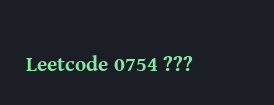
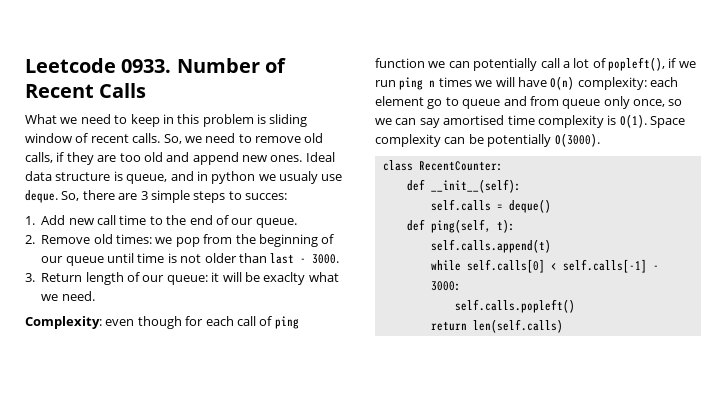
[113,56,194,71] 0754 ??? -> [121,58,286,73] [25,83,147,98] [25,114,308,127] [25,133,324,144] [25,152,335,165] [25,171,343,184] [25,190,287,203] [25,215,297,228] [25,234,335,247] [41,253,340,266] [25,272,339,285] [41,291,95,301] [25,316,299,329] [375,57,696,71] [375,76,678,90] [375,96,683,109] [375,114,685,128] [375,133,600,147] [382,160,503,171] [406,179,521,193] [430,199,551,213] [406,219,515,233] [430,239,551,253] [430,259,659,273] [430,281,461,291] [454,299,575,313] [430,319,563,333] 0933. Number of Recent Calls // What we need to keep in this problem is sliding window of recent calls. So, we need to remove old calls, if they are too old and append new ones. Ideal data structure is queue, and in python we usualy use deque. So, there are 3 simple steps to succes: // 1. Add new call time to the end of our queue. // 2. Remove old times: we pop from the beginning of our queue until time is not older than last - 3000. // 3. Return length of our queue: it will be exaclty what we need. // Complexity: even though for each call of ping function we can potentially call a lot of popleft(), if we run ping n times we will have O(n) complexity: each element go to queue and from queue only once, so we can say amortised time complexity is O(1). Space complexity can be potentially O(3000). // class RecentCounter: // def __init__(self): // self.calls = deque() // def ping(self, t): // self.calls.append(t) // while self.calls[0] < self.calls[-1] - 3000: // self.calls.popleft() // return len(self.calls)

